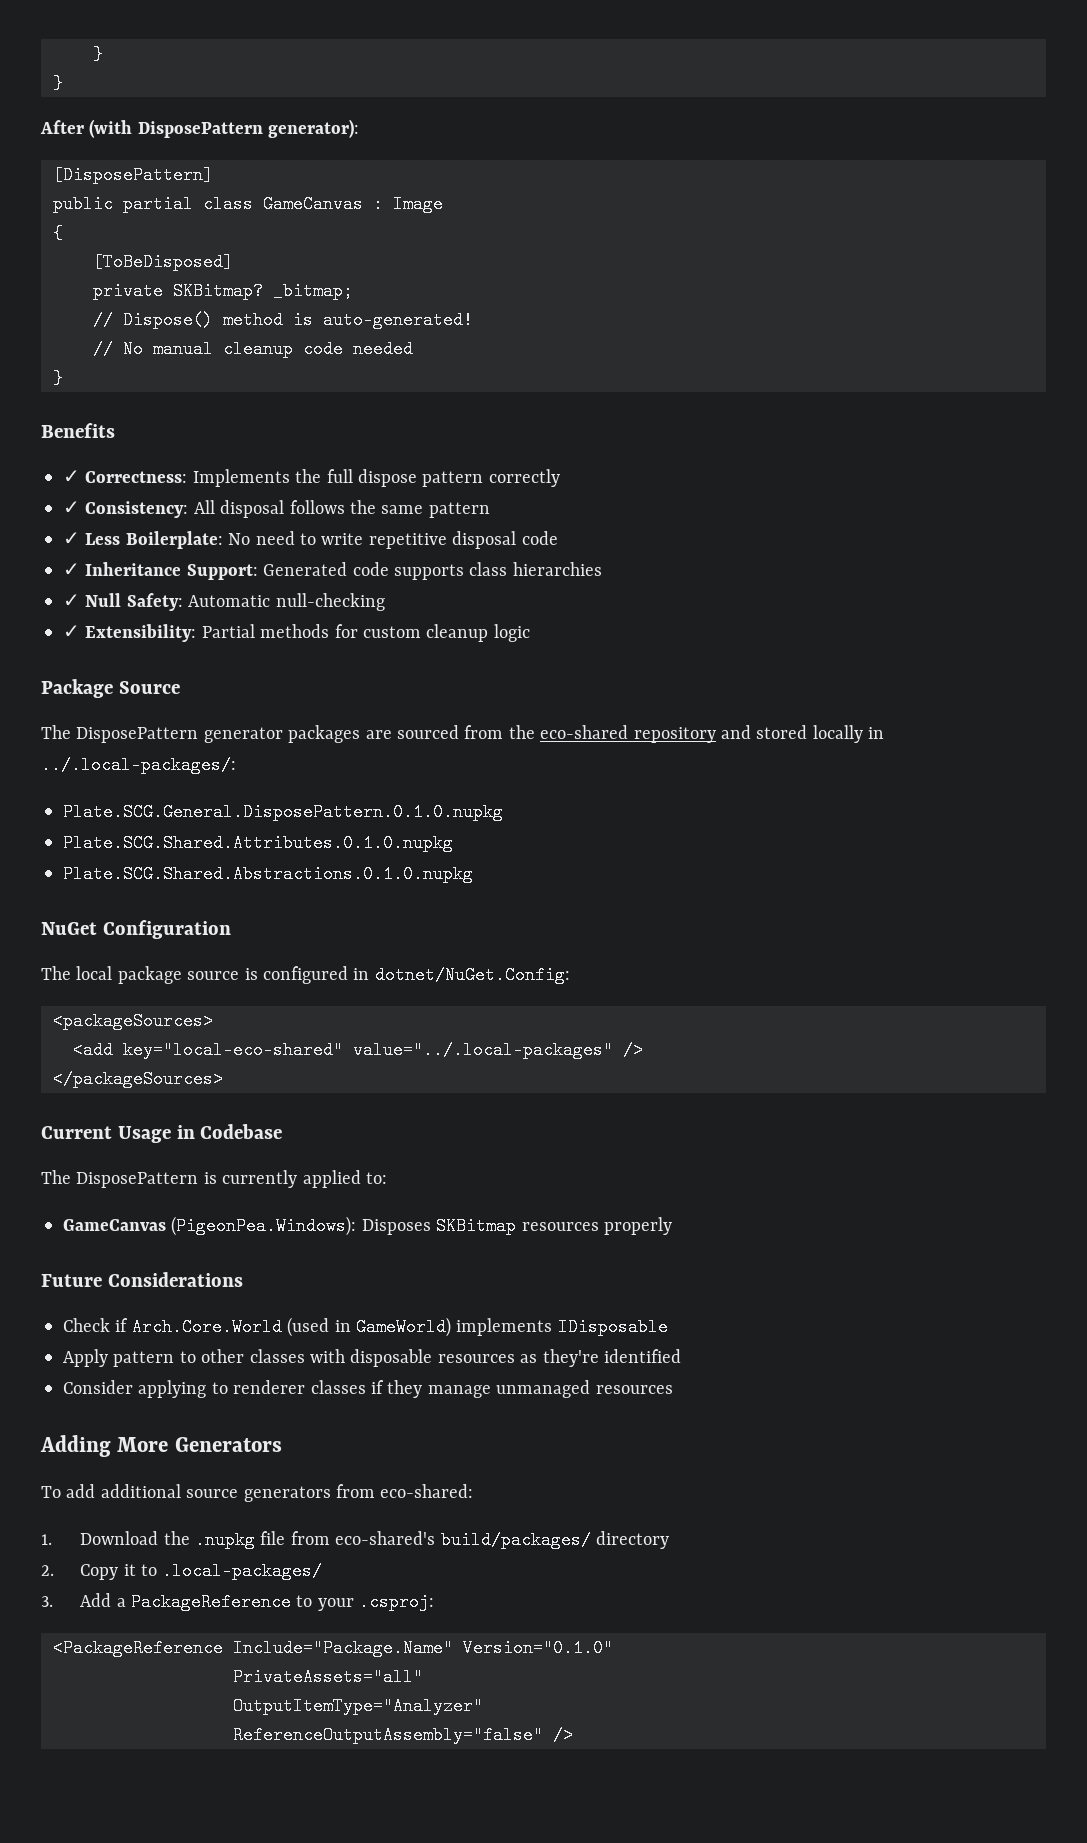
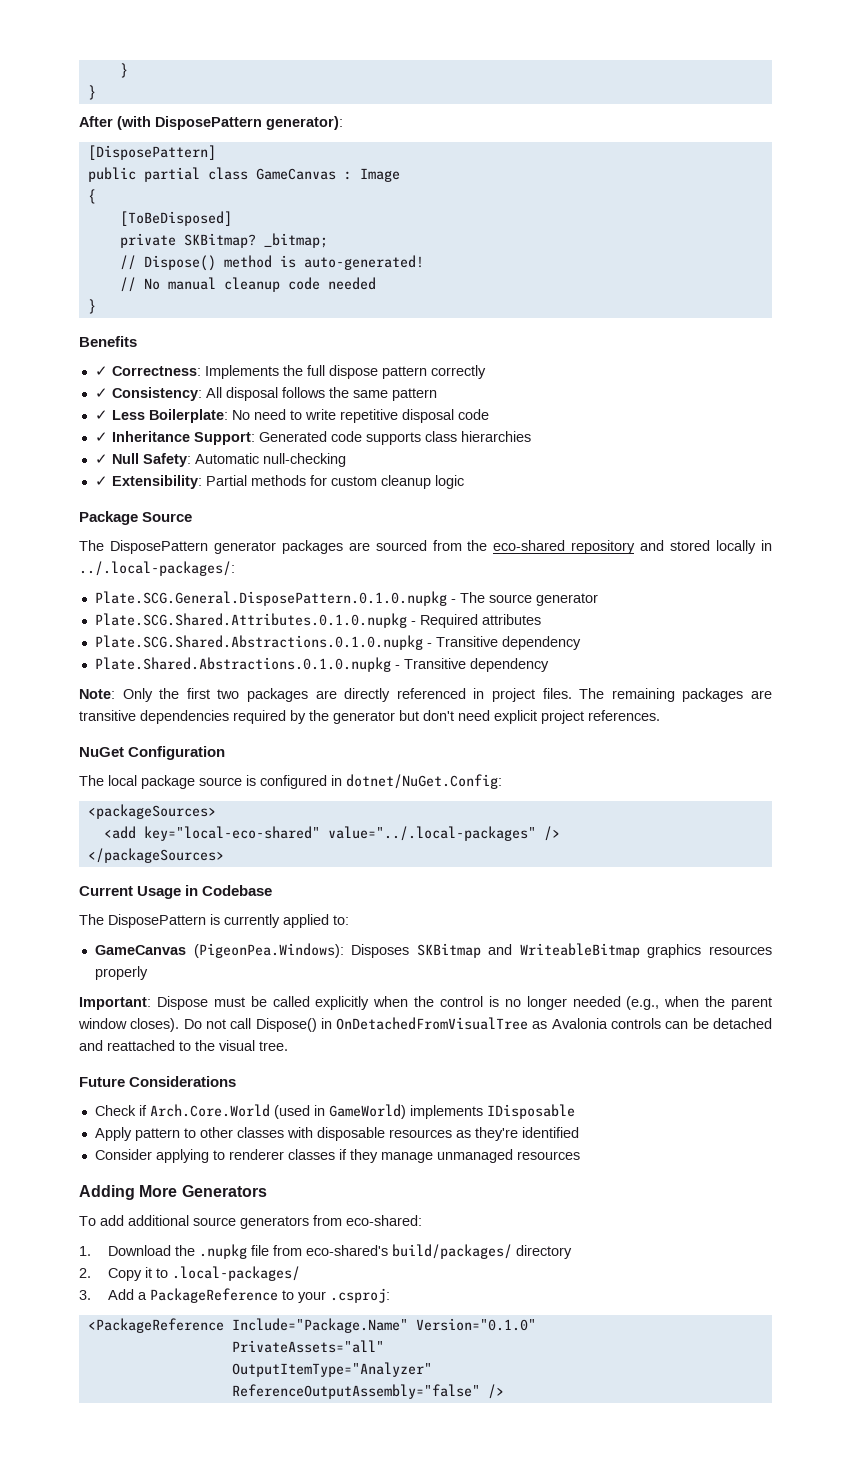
[63,834,453,852] [63,865,473,883] // Plate.SCG.Shared.Attributes.0.1.0.nupkg // Plate.SCG.Shared.Abstractions.0.1.0.nupkg -> [450,592,598,606] [94,613,541,628] [94,635,581,650] [94,657,549,672] [79,688,773,702] [79,710,660,724] - The source generator // Plate.SCG.Shared.Attributes.0.1.0.nupkg - Required attributes // Plate.SCG.Shared.Abstractions.0.1.0.nupkg - Transitive dependency // Plate.Shared.Abstractions.0.1.0.nupkg - Transitive dependency // Note: Only the first two packages are directly referenced in project files. The remaining packages are transitive dependencies required by the generator but don't need explicit project references.
(517, 1226) none -> [488,943,702,958] and WriteableBitmap graphics
(672, 1226) none -> [79,996,772,1010] [78,1017,772,1032] [79,1040,288,1051] // Important: Dispose must be called explicitly when the control is no longer needed (e.g., when the parent window closes). Do not call Dispose() in OnDetachedFromVisualTree as Avalonia controls can be detached and reattached to the visual tree.

